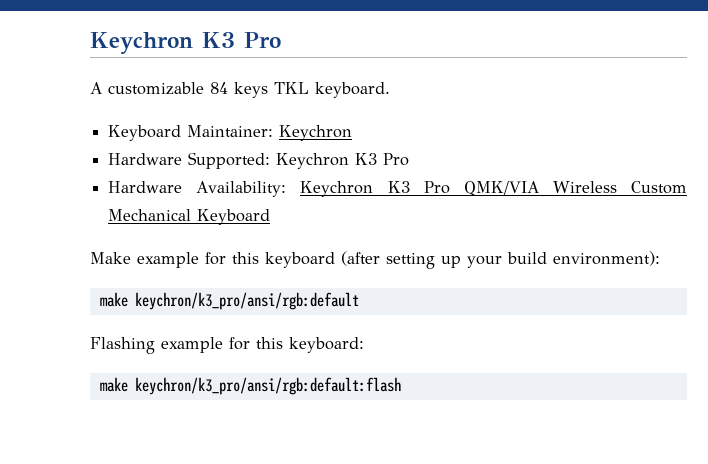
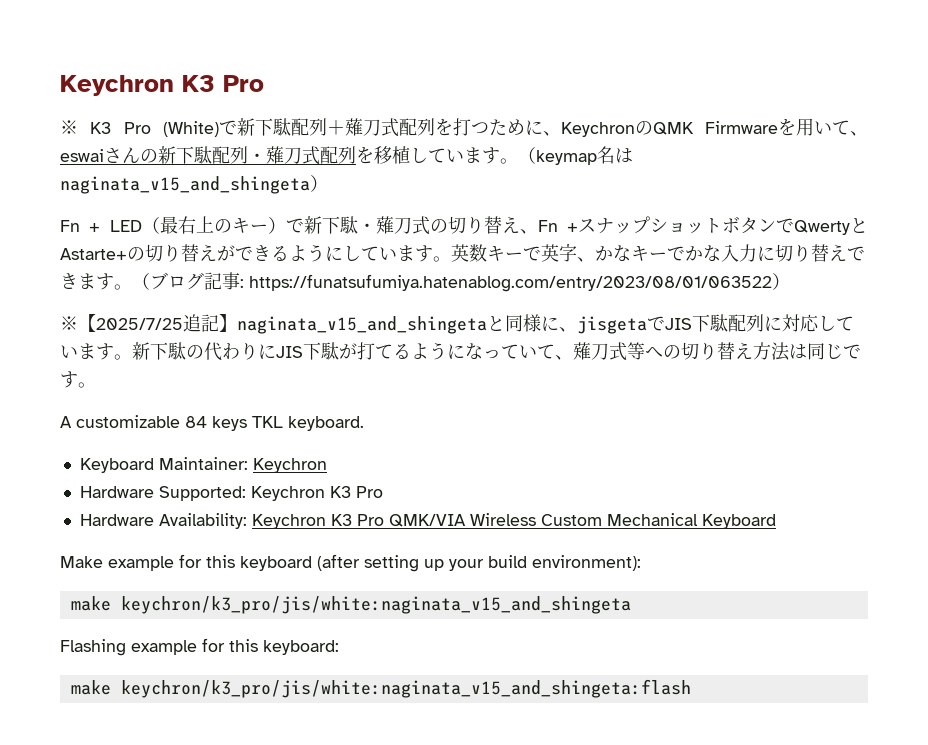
[90,32,281,54] Keychron K3 Pro -> [60,75,264,96] [60,118,868,137] [60,146,633,165] [60,175,328,194] [60,216,868,235] [60,243,865,262] [60,272,790,292] [60,314,854,334] [60,342,861,361] [60,371,96,388] Keychron K3 Pro // ※ K3 Pro (White)で新下駄配列＋薙刀式配列を打つために、KeychronのQMK Firmwareを用いて、eswaiさんの新下駄配列・薙刀式配列を移植しています。（keymap名はnaginata_v15_and_shingeta） // Fn + LED（最右上のキー）で新下駄・薙刀式の切り替え、Fn +スナップショットボタンでQwertyとAstarte+の切り替えができるようにしています。英数キーで英字、かなキーでかな入力に切り替えできます。（ブログ記事: https://funatsufumiya.hatenablog.com/entry/2023/08/01/063522） // ※【2025/7/25追記】naginata_v15_and_shingetaと同様に、jisgetaでJIS下駄配列に対応しています。新下駄の代わりにJIS下駄が打てるようになっていて、薙刀式等への切り替え方法は同じです。
[134,292,359,310] keychron/k3_pro/ansi/rgb:default -> [120,596,631,614] keychron/k3_pro/jis/white:naginata_v15_and_shingeta
[134,377,401,395] keychron/k3_pro/ansi/rgb:default:flash -> [120,679,691,698] keychron/k3_pro/jis/white:naginata_v15_and_shingeta:flash

